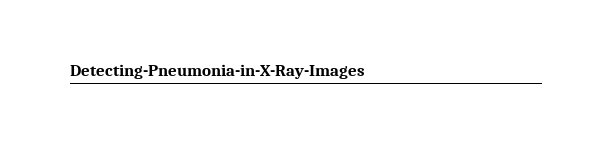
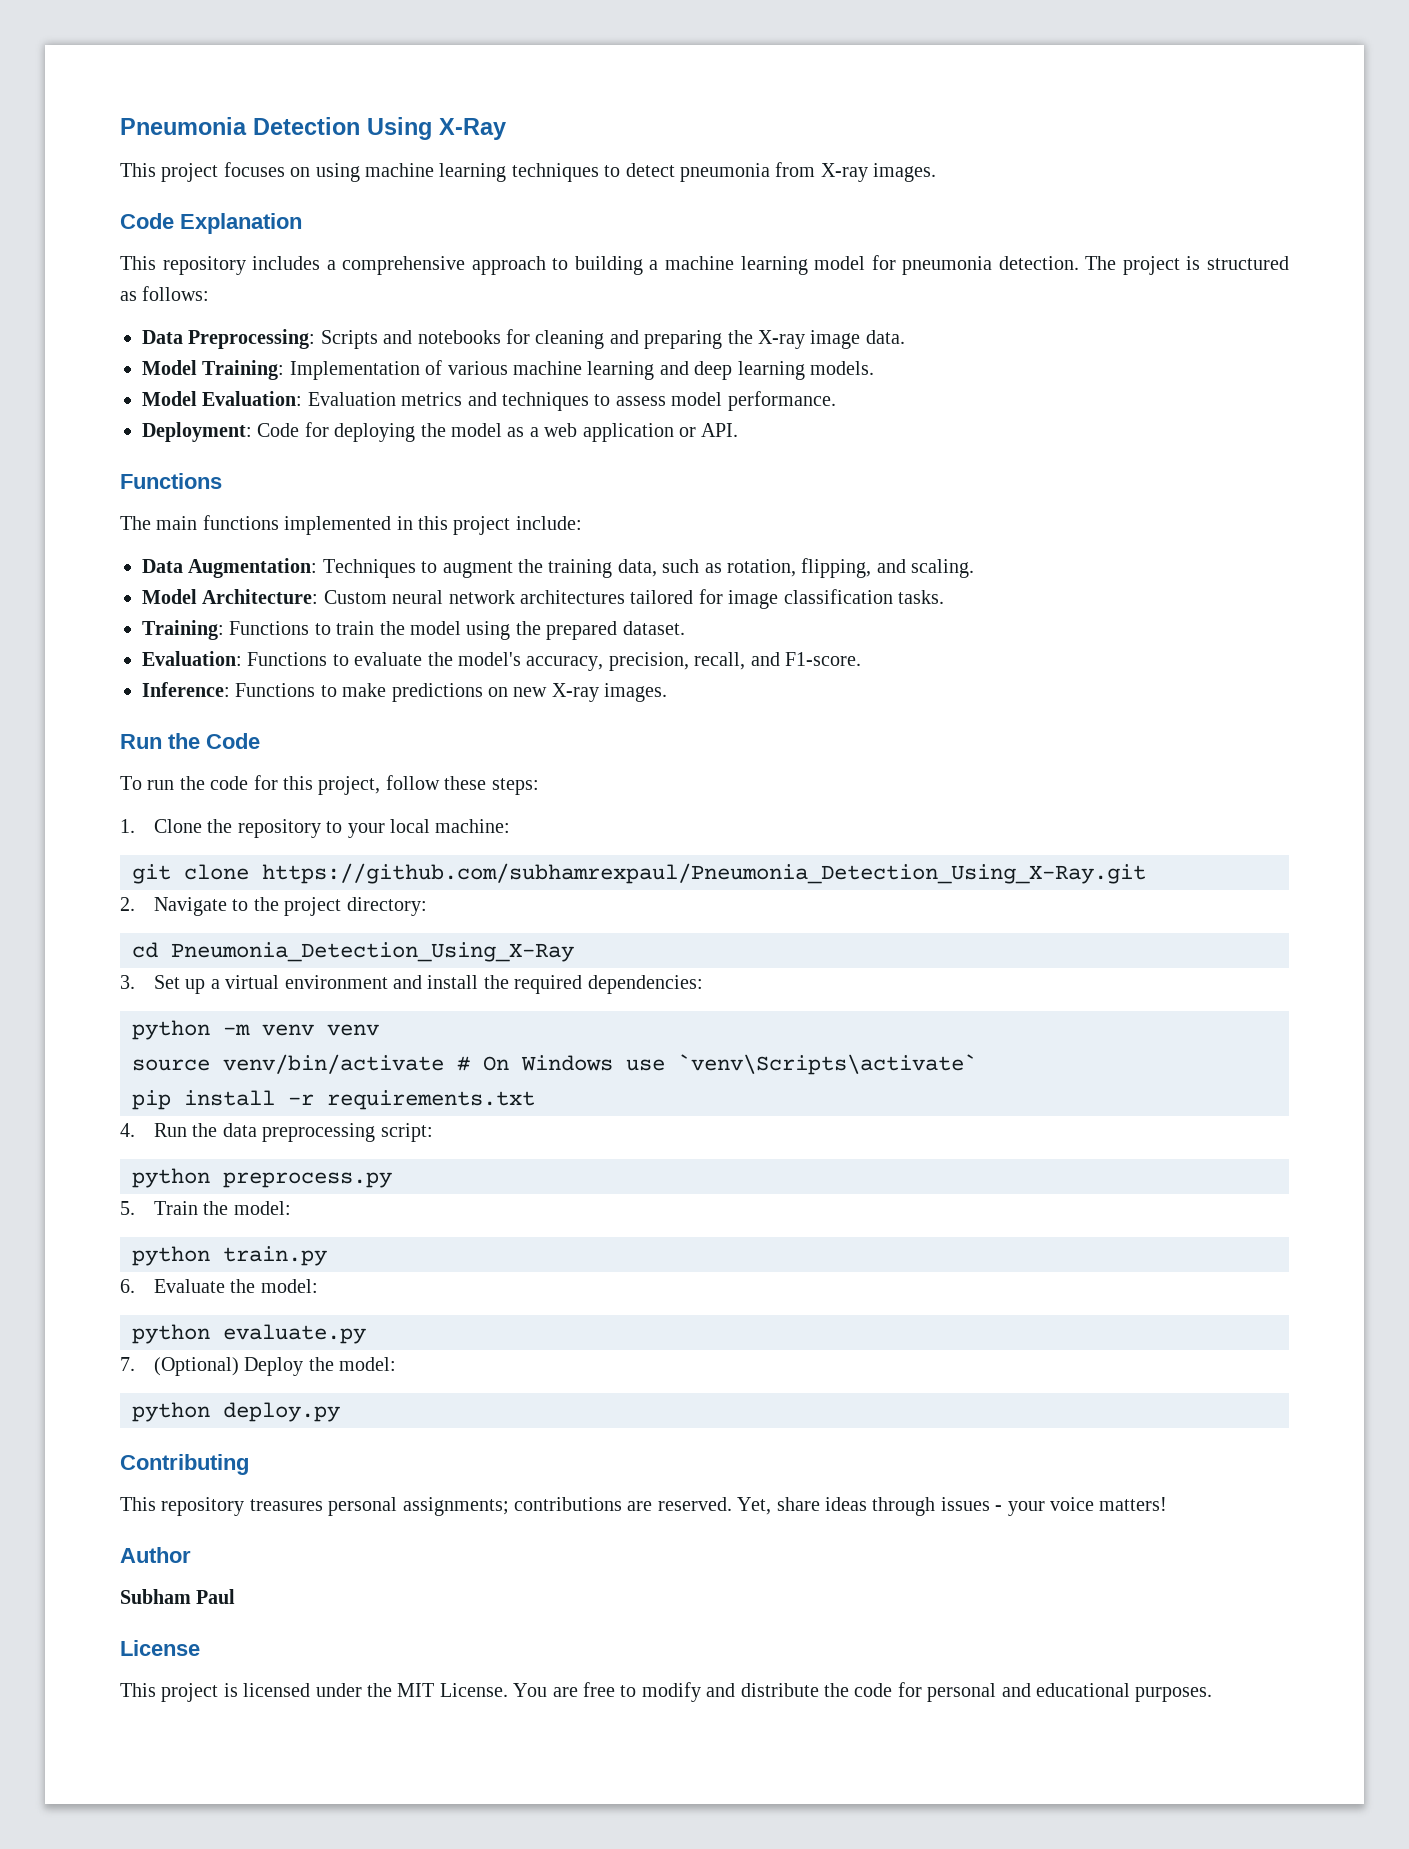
[70,64,365,79] Detecting-Pneumonia-in-X-Ray-Images -> [120,117,506,140] [120,162,937,182] [120,213,302,234] [120,255,1289,275] [120,286,210,301] [142,329,905,349] [142,360,874,380] [142,391,836,411] [142,422,739,442] [120,473,222,489] [120,515,582,535] [142,558,975,578] [142,589,944,609] [142,620,685,640] [142,651,861,671] [142,682,668,702] [120,733,260,749] [120,775,539,795] [120,819,511,838] [132,863,1146,884] [120,897,427,916] [132,942,574,962] [120,975,703,994] [132,1020,379,1040] [132,1054,977,1075] [132,1090,535,1110] [120,1123,433,1142] [132,1168,392,1188] [120,1201,291,1215] [132,1246,327,1266] [120,1279,318,1293] [132,1324,366,1344] [120,1357,397,1376] [132,1402,340,1422] [120,1454,249,1475] [120,1497,1168,1516] [120,1547,191,1563] [120,1589,236,1604] [120,1640,200,1656] [120,1682,1213,1702] Pneumonia Detection Using X-Ray // This project focuses on using machine learning techniques to detect pneumonia from X-ray images. // Code Explanation // This repository includes a comprehensive approach to building a machine learning model for pneumonia detection. The project is structured as follows: // Data Preprocessing: Scripts and notebooks for cleaning and preparing the X-ray image data. // Model Training: Implementation of various machine learning and deep learning models. // Model Evaluation: Evaluation metrics and techniques to assess model performance. // Deployment: Code for deploying the model as a web application or API. // Functions // The main functions implemented in this project include: // Data Augmentation: Techniques to augment the training data, such as rotation, flipping, and scaling. // Model Architecture: Custom neural network architectures tailored for image classification tasks. // Training: Functions to train the model using the prepared dataset. // Evaluation: Functions to evaluate the model's accuracy, precision, recall, and F1-score. // Inference: Functions to make predictions on new X-ray images. // Run the Code // To run the code for this project, follow these steps: // 1. Clone the repository to your local machine: // git clone https://github.com/subhamrexpaul/Pneumonia_Detection_Using_X-Ray.git // 2. Navigate to the project directory: // cd Pneumonia_Detection_Using_X-Ray // 3. Set up a virtual environment and install the required dependencies: // python -m venv venv // source venv/bin/activate # On Windows use `venv\Scripts\activate` // pip install -r requirements.txt // 4. Run the data preprocessing script: // python preprocess.py // 5. Train the model: // python train.py // 6. Evaluate the model: // python evaluate.py // 7. (Optional) Deploy the model: // python deploy.py // Contributing // This repository treasures personal assignments; contributions are reserved. Yet, share ideas through issues - your voice matters! // Author // Subham Paul // License // This project is licensed under the MIT License. You are free to modify and distribute the code for personal and educational purposes.

